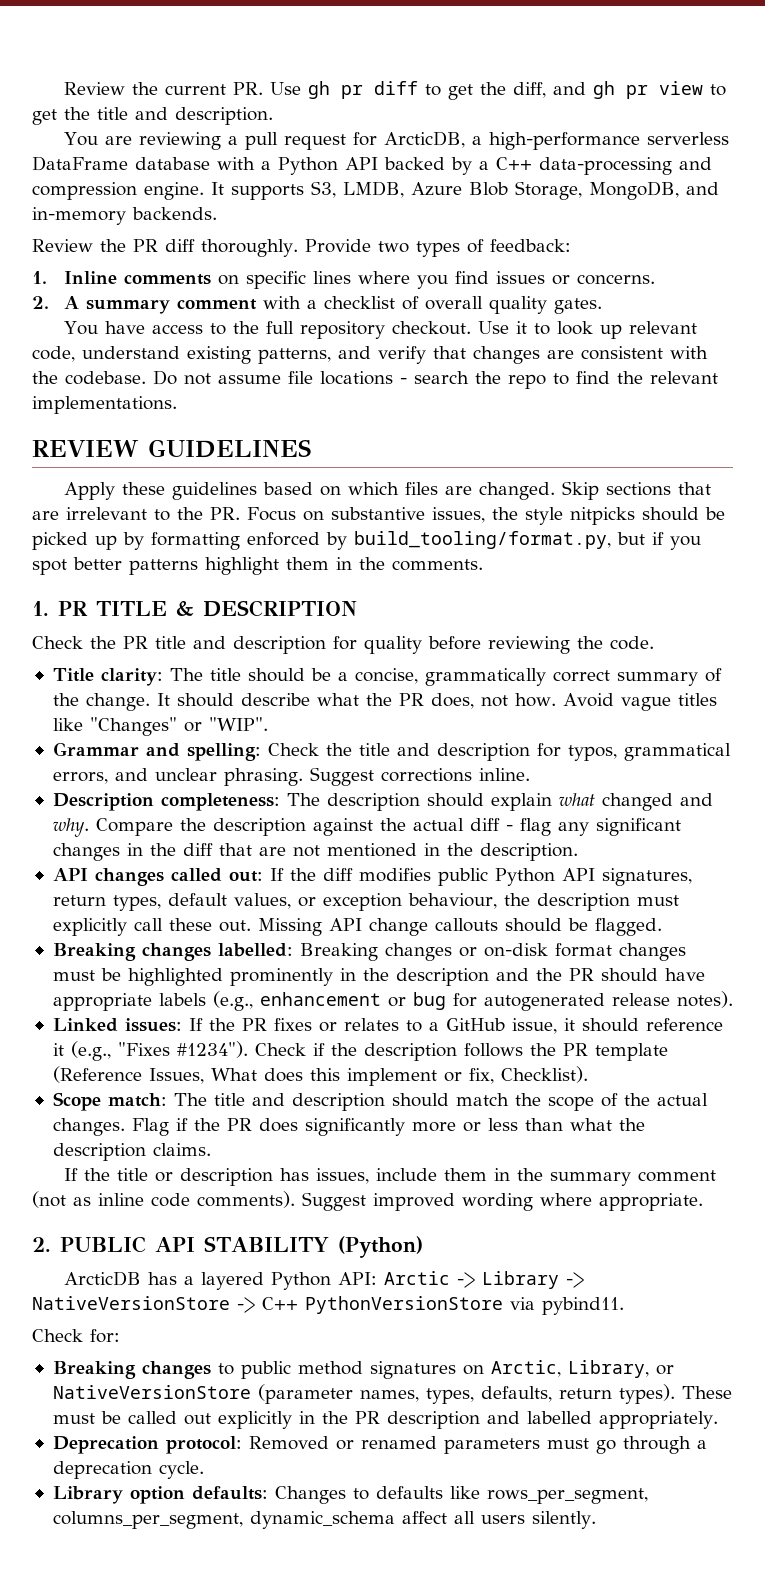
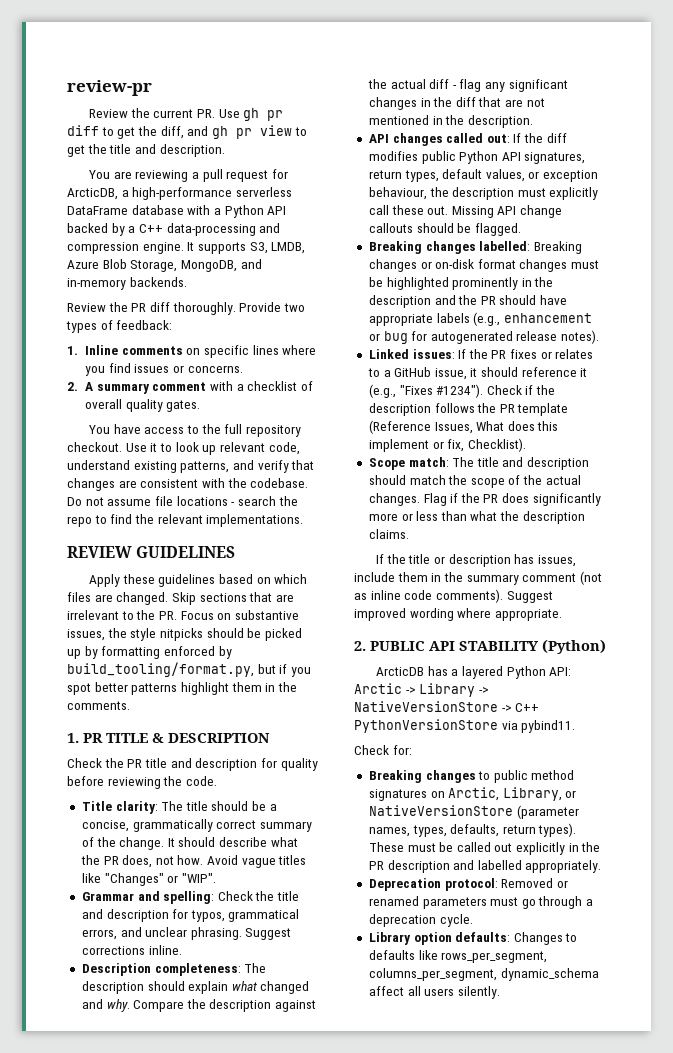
(63, 88) none -> [67,80,152,96] review-pr //

